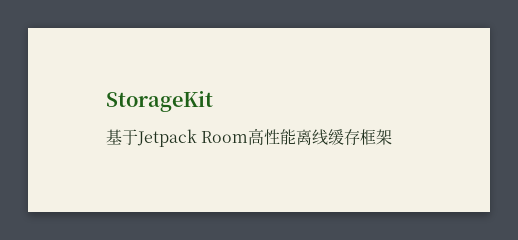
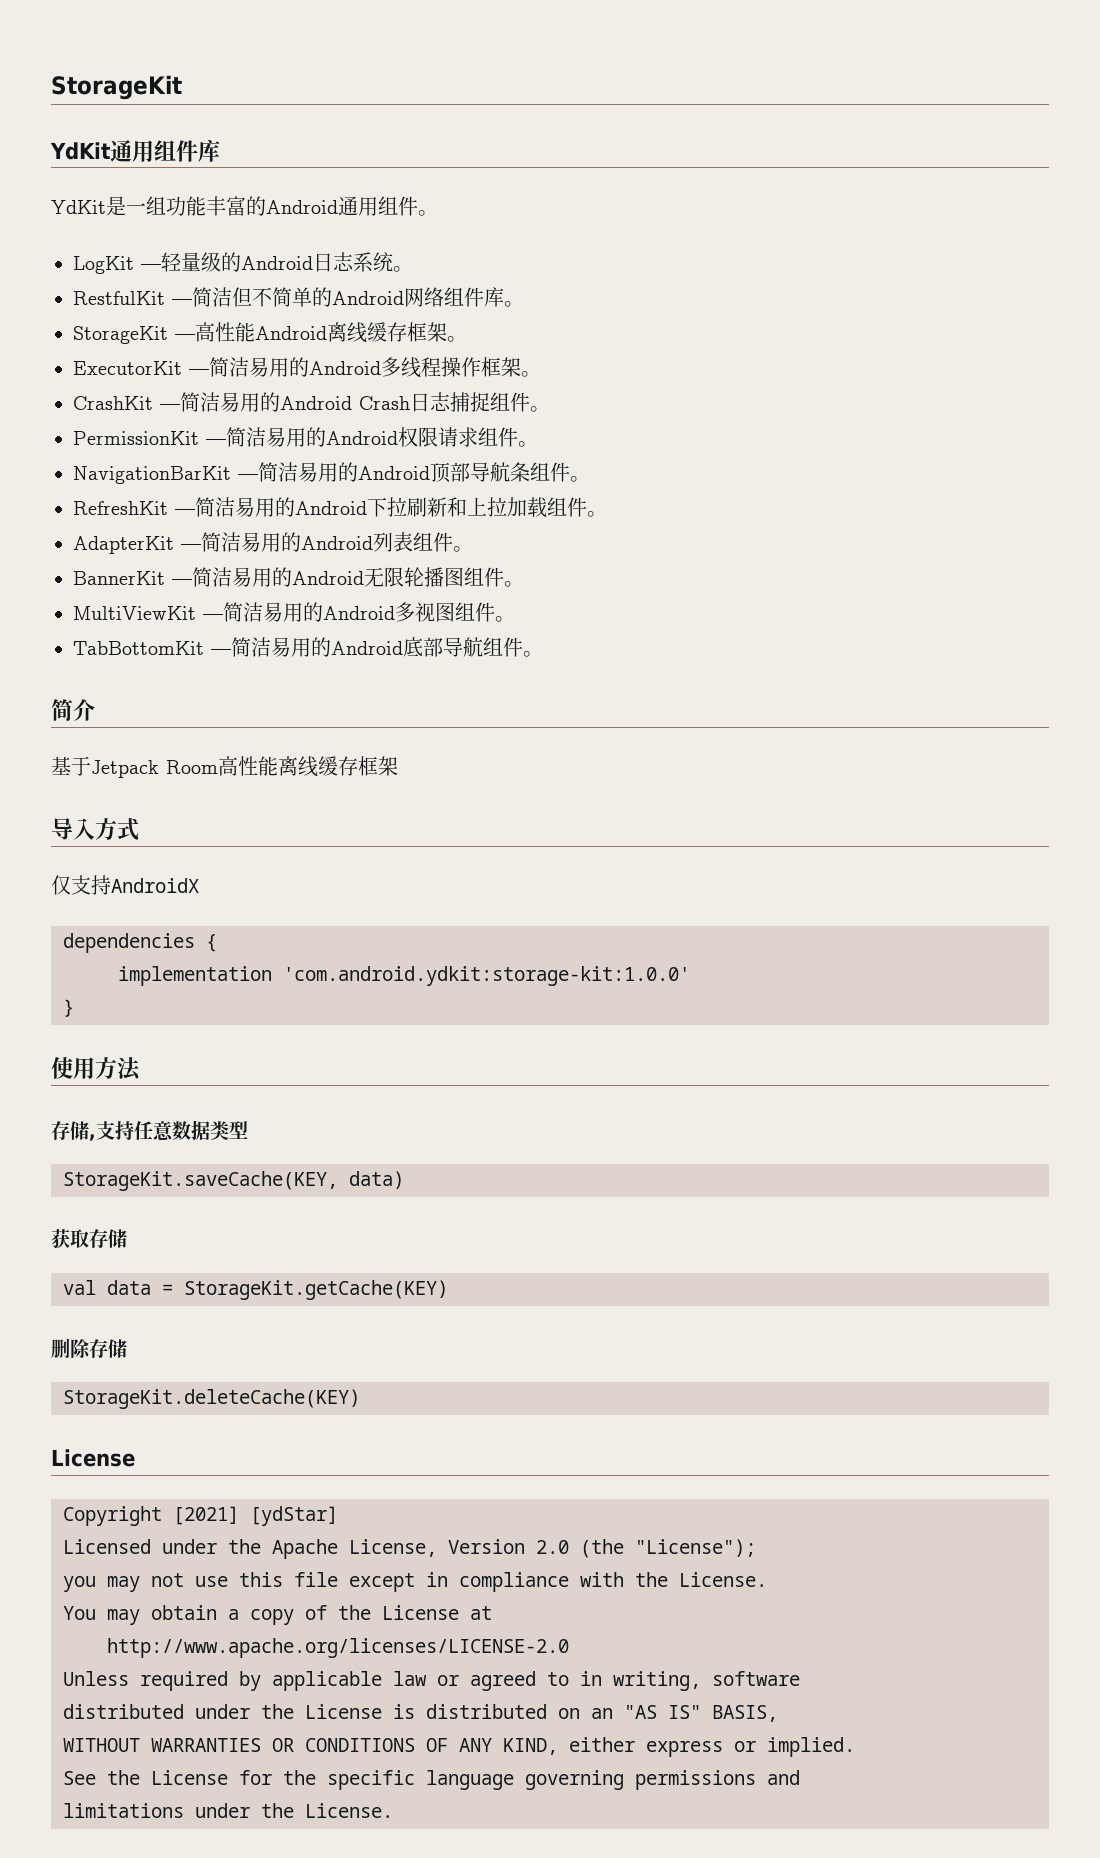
[106,91,213,112] StorageKit -> [51,75,182,100] [50,139,220,162] [51,196,438,216] [73,252,413,274] [73,287,524,307] [73,322,467,344] [73,357,541,378] [73,392,550,412] [73,427,538,447] [73,462,590,484] [73,497,607,518] [73,532,473,554] [73,567,524,587] [73,602,515,622] [73,637,543,657] [51,699,95,721] StorageKit // YdKit通用组件库 // YdKit是一组功能丰富的Android通用组件。 // LogKit —轻量级的Android日志系统。 // RestfulKit —简洁但不简单的Android网络组件库。 // StorageKit —高性能Android离线缓存框架。 // ExecutorKit —简洁易用的Android多线程操作框架。 // CrashKit —简洁易用的Android Crash日志捕捉组件。 // PermissionKit —简洁易用的Android权限请求组件。 // NavigationBarKit —简洁易用的Android顶部导航条组件。 // RefreshKit —简洁易用的Android下拉刷新和上拉加载组件。 // AdapterKit —简洁易用的Android列表组件。 // BannerKit —简洁易用的Android无限轮播图组件。 // MultiViewKit —简洁易用的Android多视图组件。 // TabBottomKit —简洁易用的Android底部导航组件。 // 简介
(393, 137) none -> [51,818,139,841] [51,875,199,895] [63,933,217,953] [118,966,690,986] [63,999,74,1017] [51,1057,141,1081] [51,1120,248,1141] [63,1171,404,1191] [51,1229,127,1248] [63,1280,448,1300] [51,1338,127,1359] [63,1389,360,1409] [51,1449,135,1467] [63,1506,338,1526] [63,1539,756,1559] [63,1572,767,1592] [63,1605,492,1625] [107,1638,569,1658] [63,1671,800,1691] [63,1704,778,1722] [63,1737,855,1757] [63,1770,800,1790] [63,1803,393,1818] // 导入方式 // 仅支持AndroidX // dependencies { // implementation 'com.android.ydkit:storage-kit:1.0.0' // } // 使用方法 // 存储,支持任意数据类型 // StorageKit.saveCache(KEY, data) // 获取存储 // val data = StorageKit.getCache(KEY) // 删除存储 // StorageKit.deleteCache(KEY) // License // Copyright [2021] [ydStar] // Licensed under the Apache License, Version 2.0 (the "License"); // you may not use this file except in compliance with the License. // You may obtain a copy of the License at // http://www.apache.org/licenses/LICENSE-2.0 // Unless required by applicable law or agreed to in writing, software // distributed under the License is distributed on an "AS IS" BASIS, // WITHOUT WARRANTIES OR CONDITIONS OF ANY KIND, either express or implied. // See the License for the specific language governing permissions and // limitations under the License.

